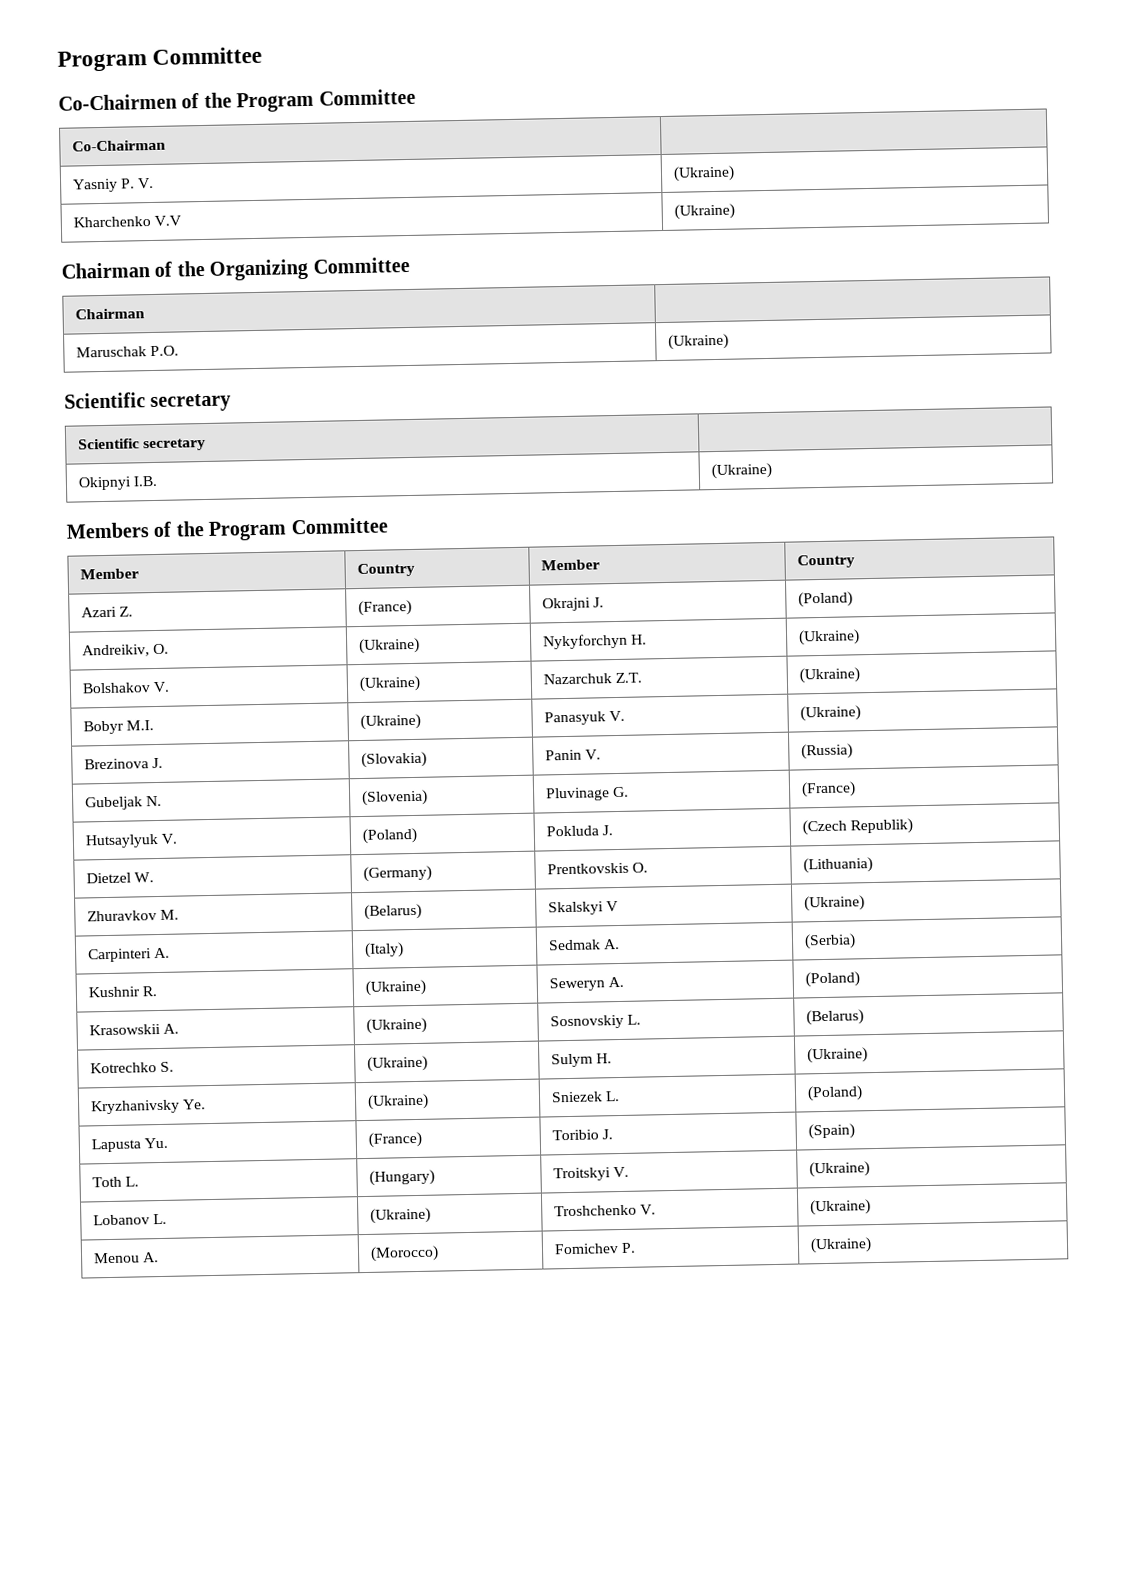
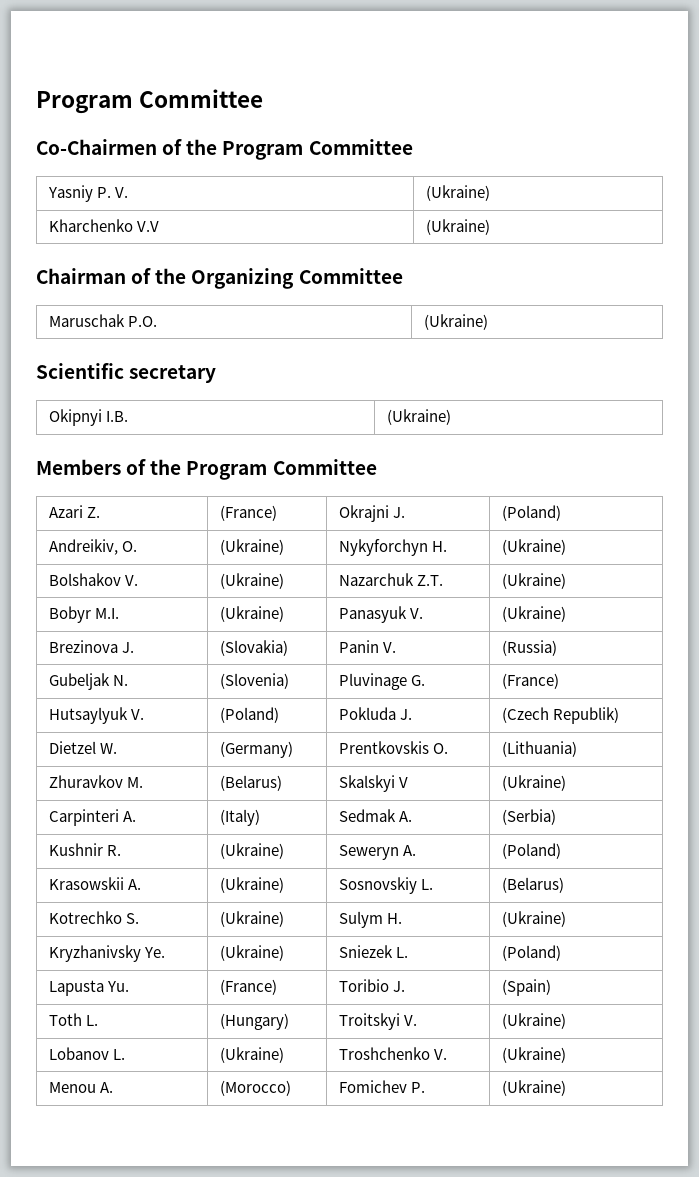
[71,139,166,152] // Co-Chairman | -> (413, 147) none
[74,308,145,320] // Chairman | -> (403, 276) none
[77,437,206,452] // Scientific secretary | -> (217, 374) none
[79,568,139,580] [356,562,415,578] [540,559,600,571] [796,554,855,569] // Member | Country | Member | Country -> (377, 467) none

